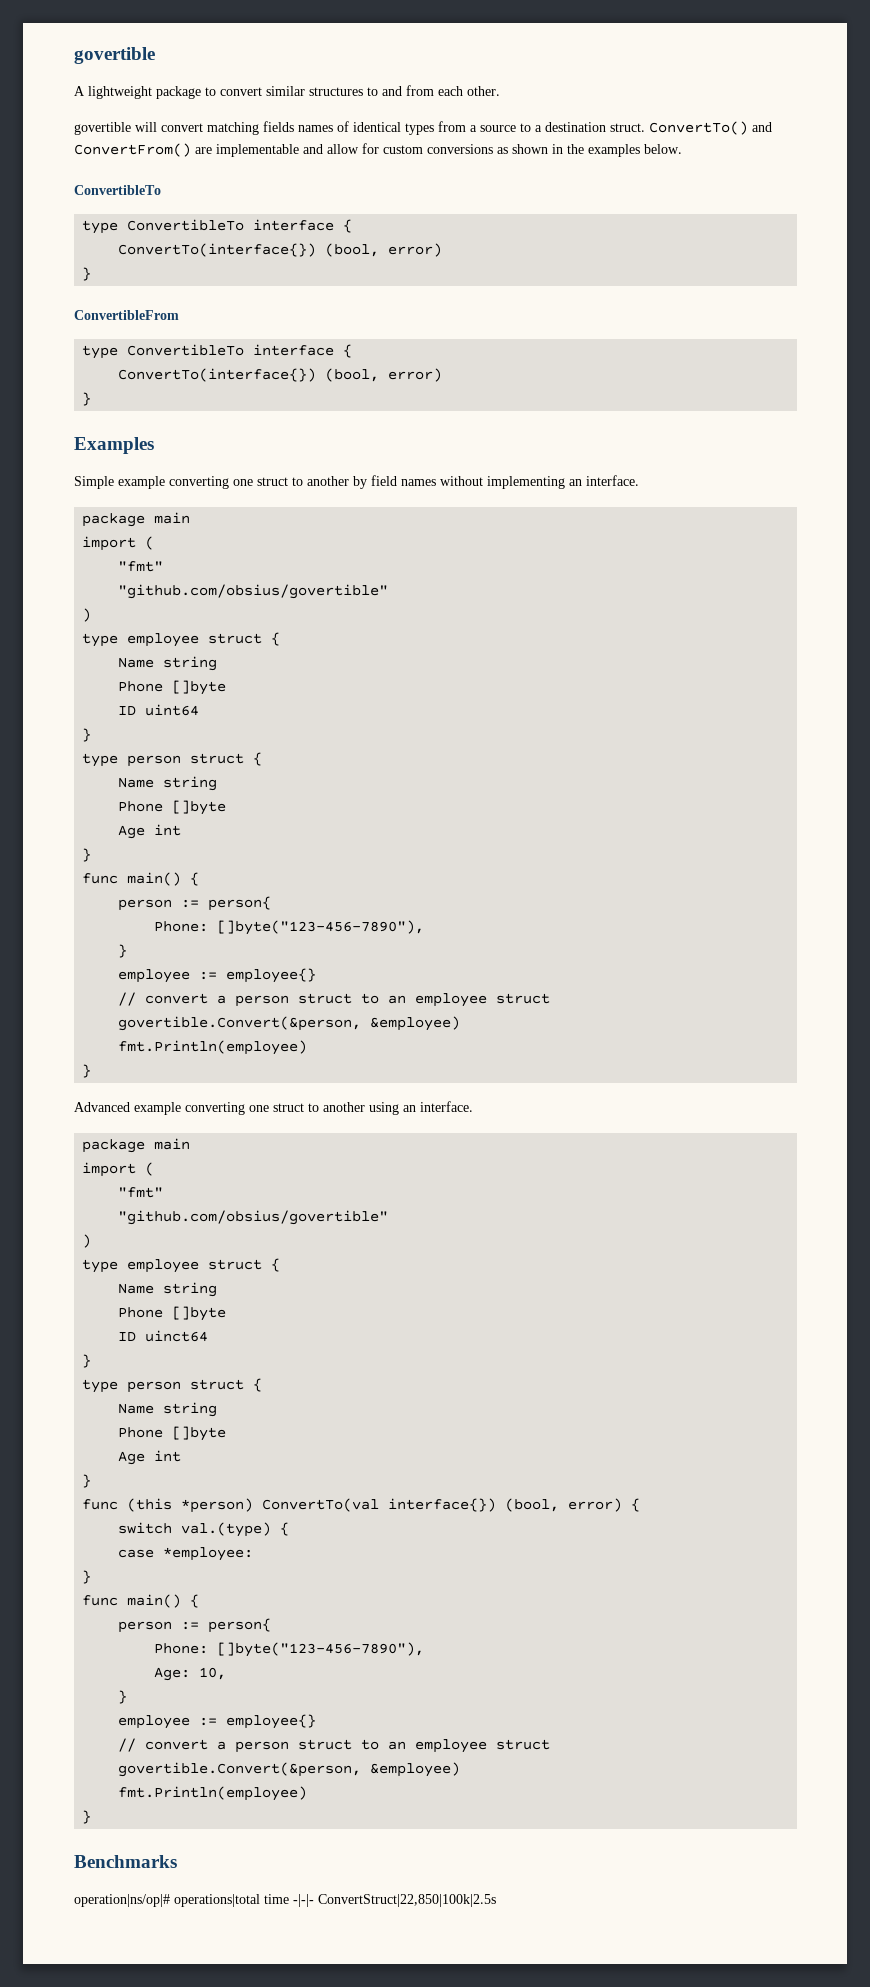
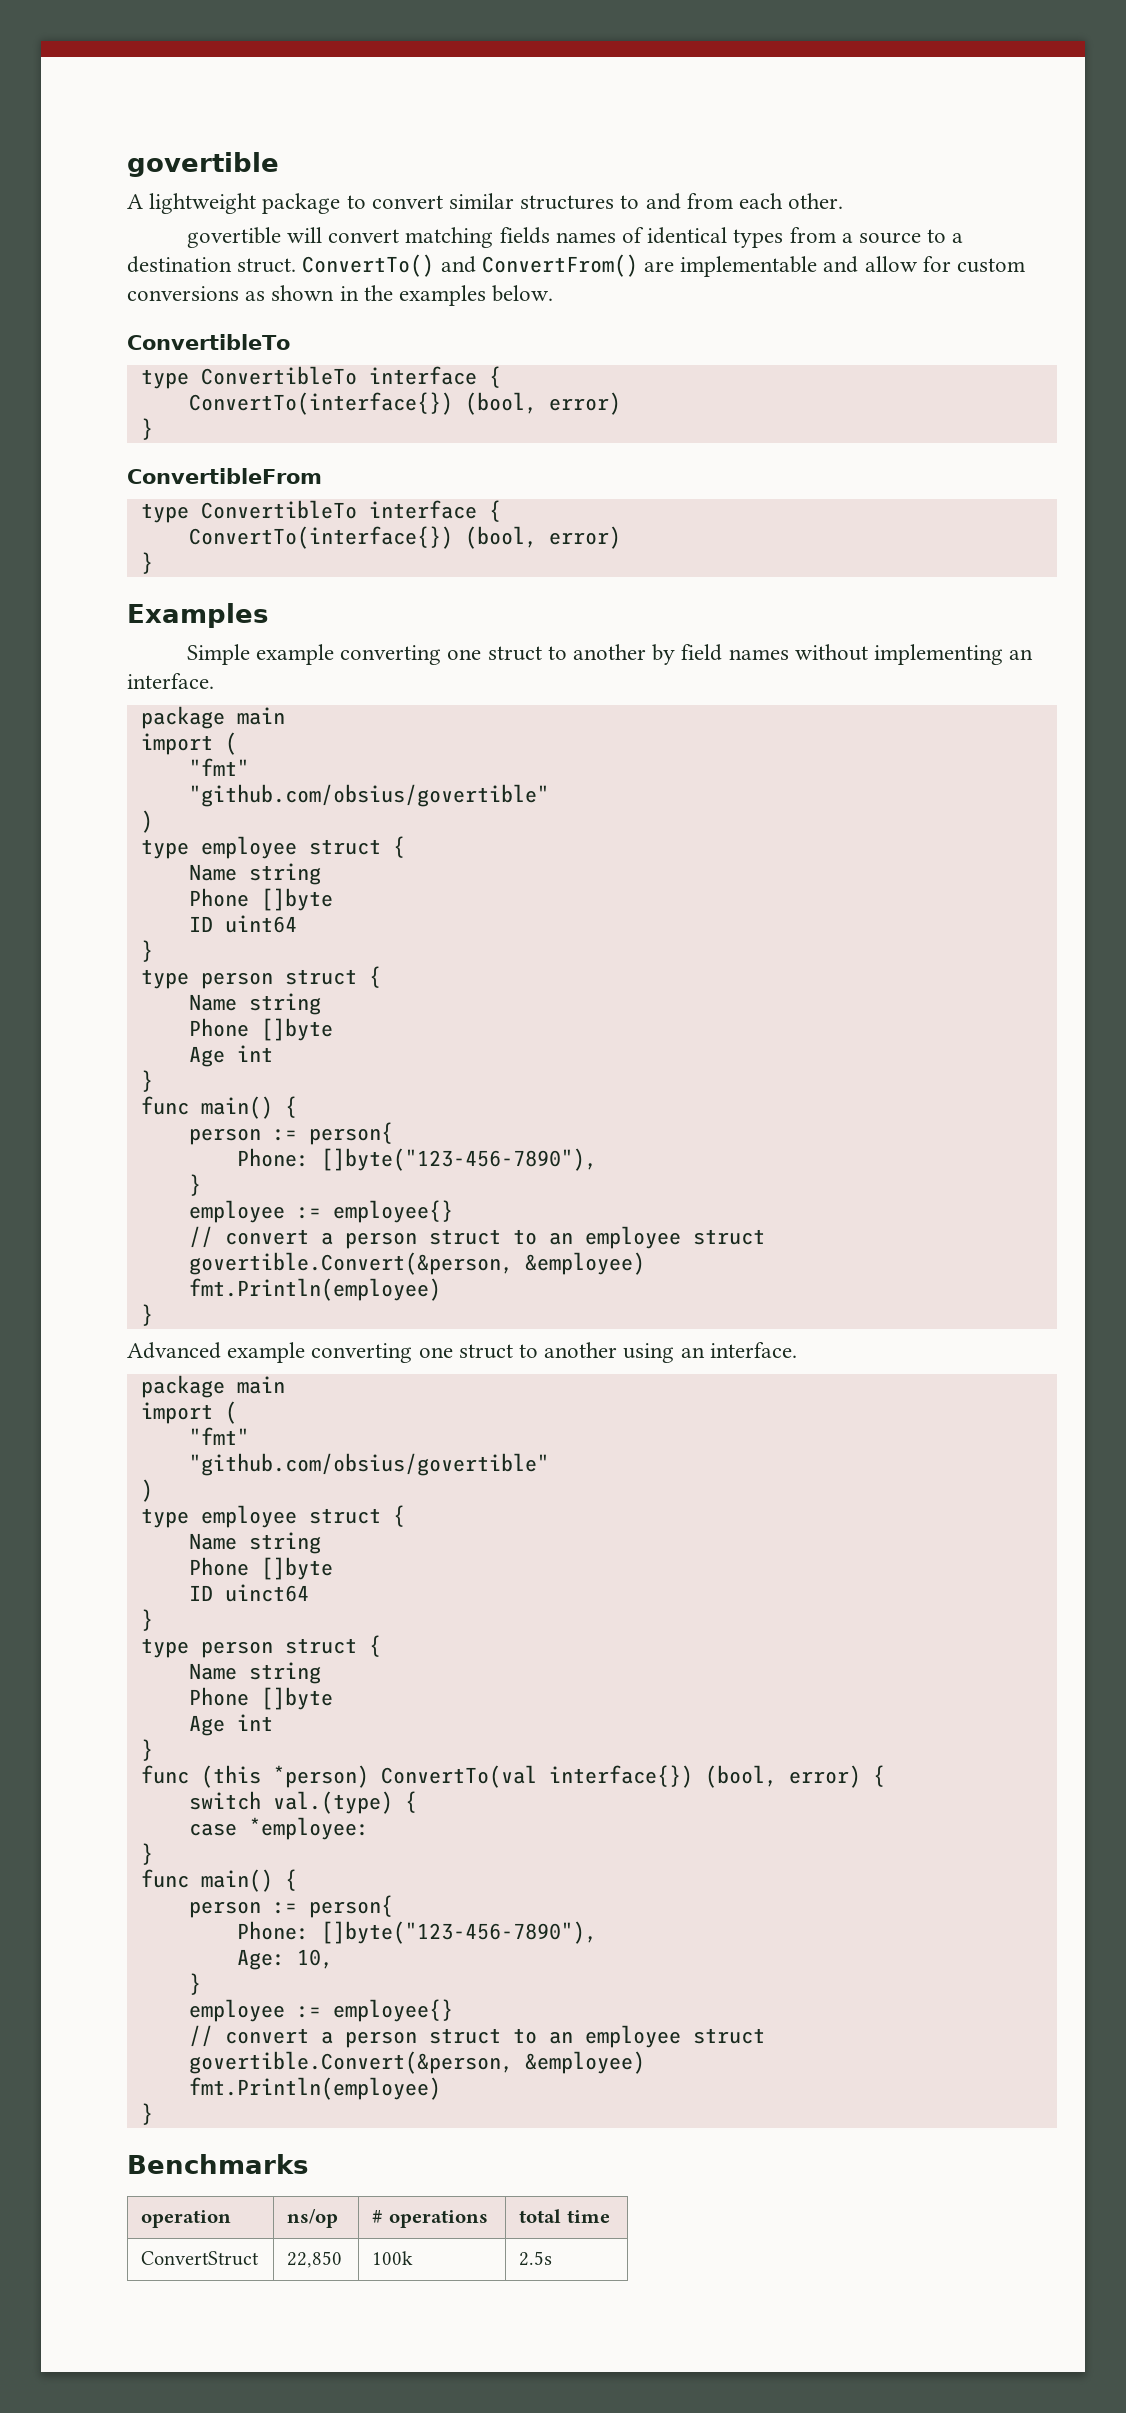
[74,1894,496,1907] // operation|ns/op|# operations|total time -|-|- ConvertStruct|22,850|100k|2.5s -> [141,2210,232,2228] [287,2209,339,2228] [372,2210,488,2228] [519,2209,610,2223] [141,2251,260,2266] [287,2251,343,2268] [372,2251,414,2265] [519,2251,553,2266] // operation | ns/op | # operations | total time // ConvertStruct | 22,850 | 100k | 2.5s

